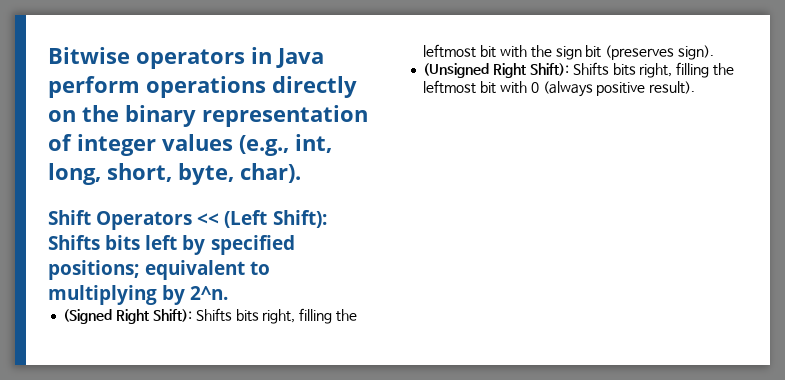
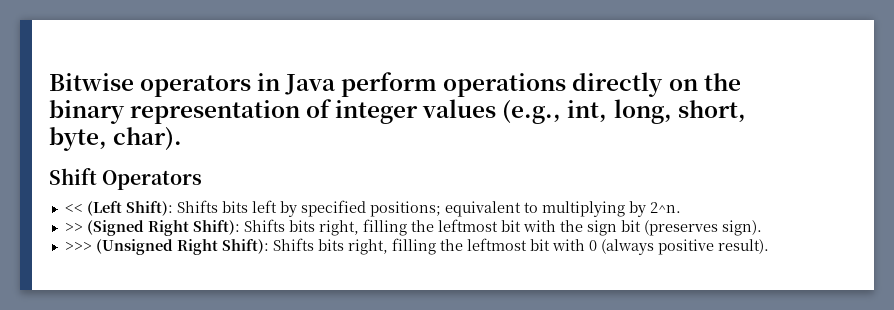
(193, 220) none -> (203, 180) //
(229, 293) none -> [64,223,83,232] >>
(714, 52) none -> [64,242,92,251] >>>

